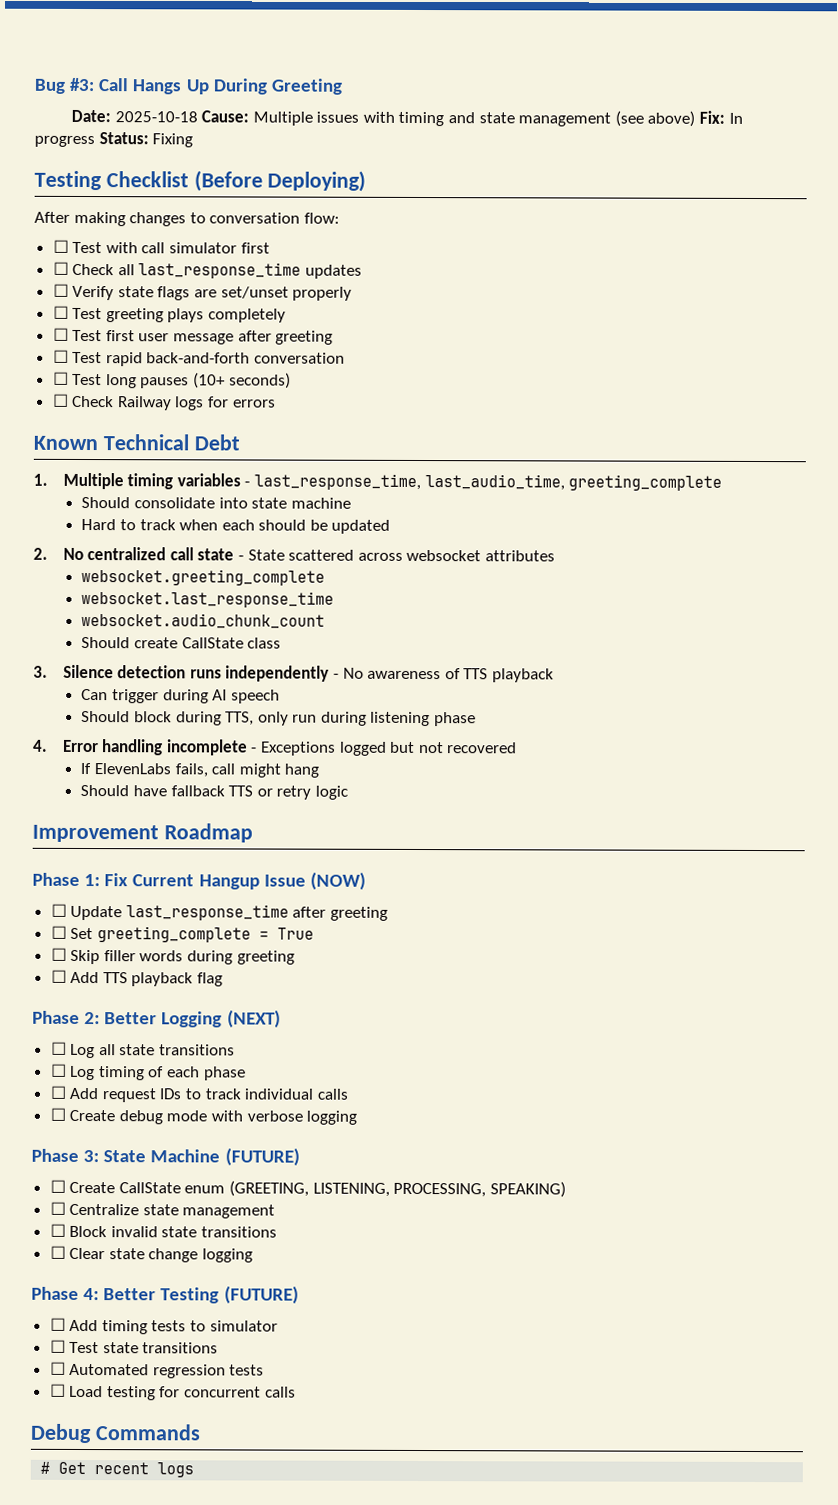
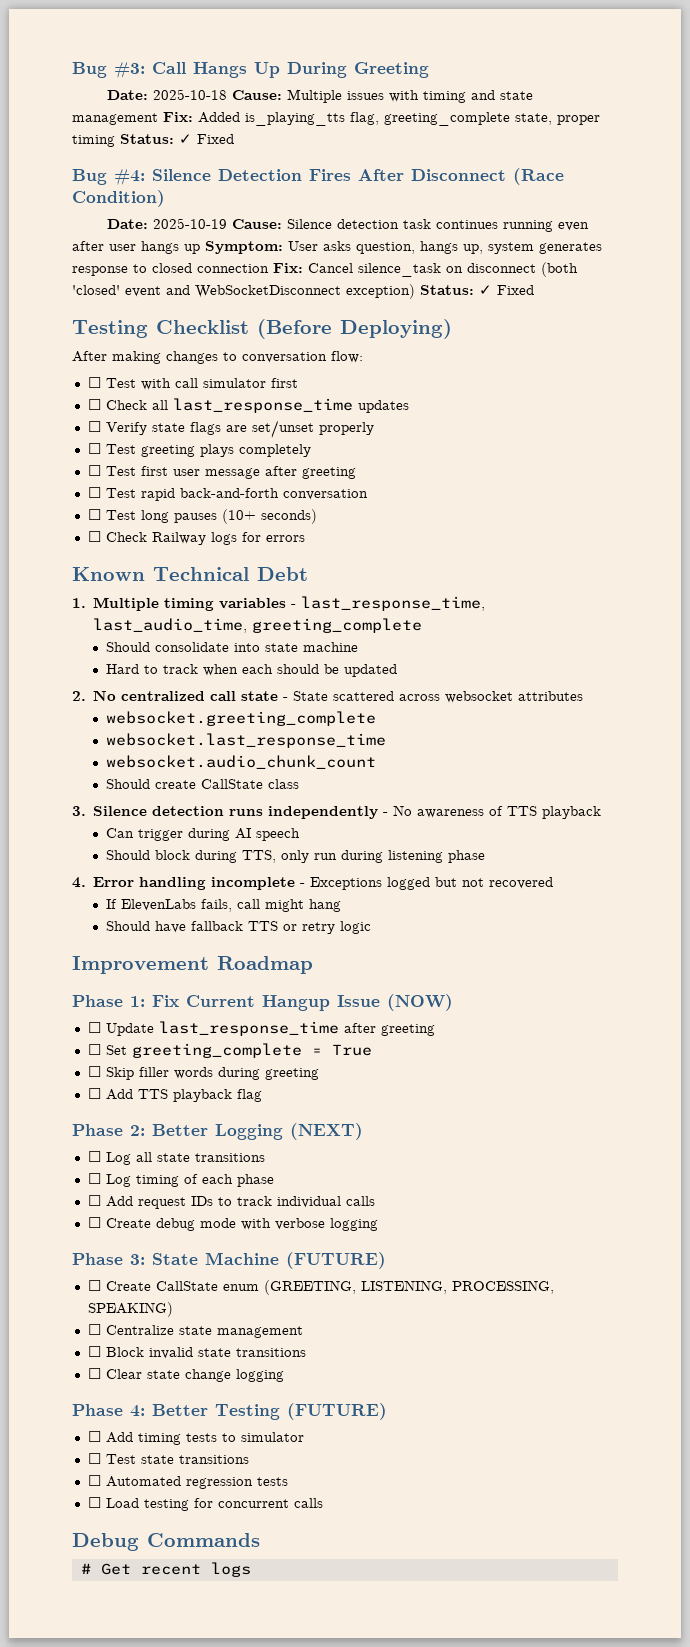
[614,110,743,127] [34,132,194,148] (see above) Fix: In progress Status: Fixing -> [163,112,600,126] [72,134,234,147] [72,168,564,186] [72,190,165,207] [107,218,590,232] [72,241,602,254] [72,262,578,277] [72,284,534,299] Fix: Added is_playing_tts flag, greeting_complete state, proper timing Status: ✓ Fixed // Bug #4: Silence Detection Fires After Disconnect (Race Condition) // Date: 2025-10-19 Cause: Silence detection task continues running even after user hangs up Symptom: User asks question, hangs up, system generates response to closed connection Fix: Cancel silence_task on disconnect (both 'closed' event and WebSocketDisconnect exception) Status: ✓ Fixed

